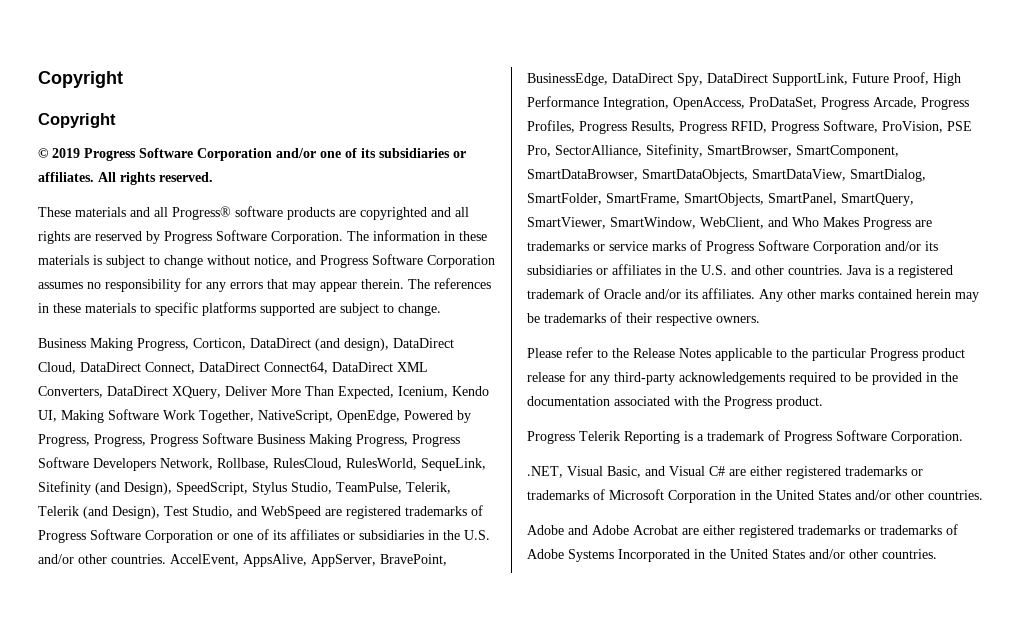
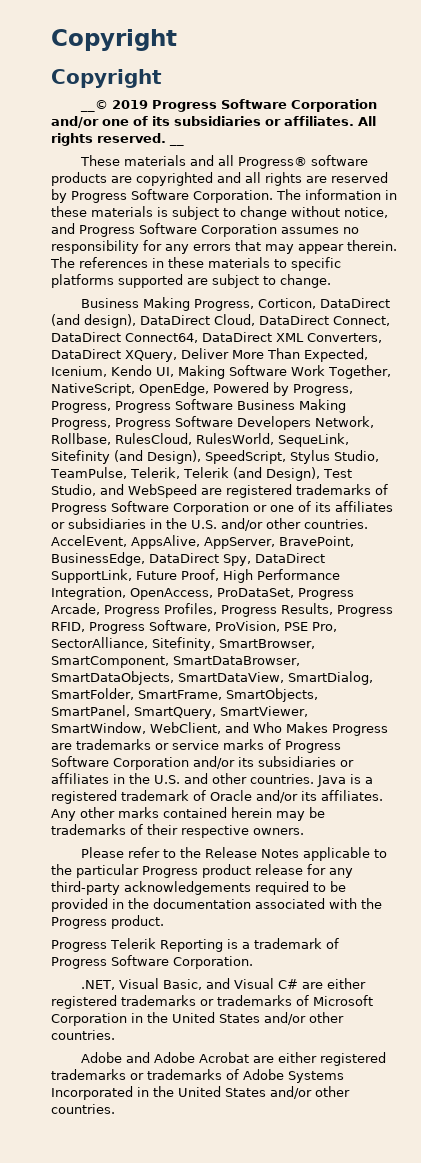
[38,148,49,158] © -> [79,100,108,112] __©
(213, 177) none -> [169,143,184,146] __

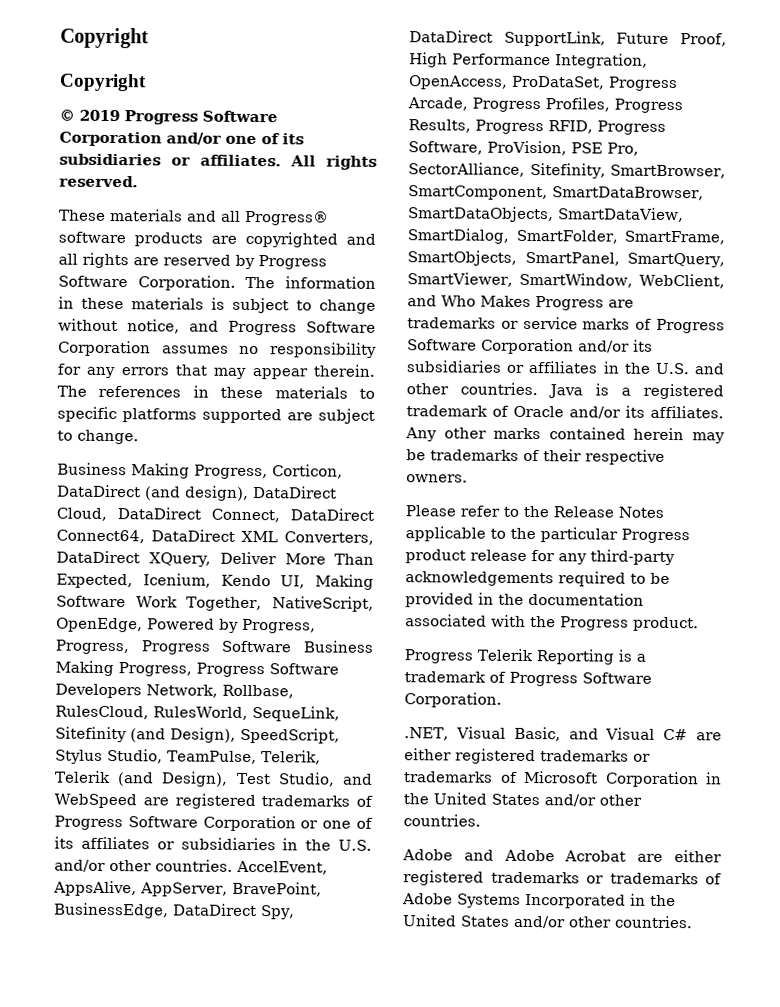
[79,100,108,112] __© -> [59,109,75,121] ©
[169,143,184,146] __ -> (138, 181) none

